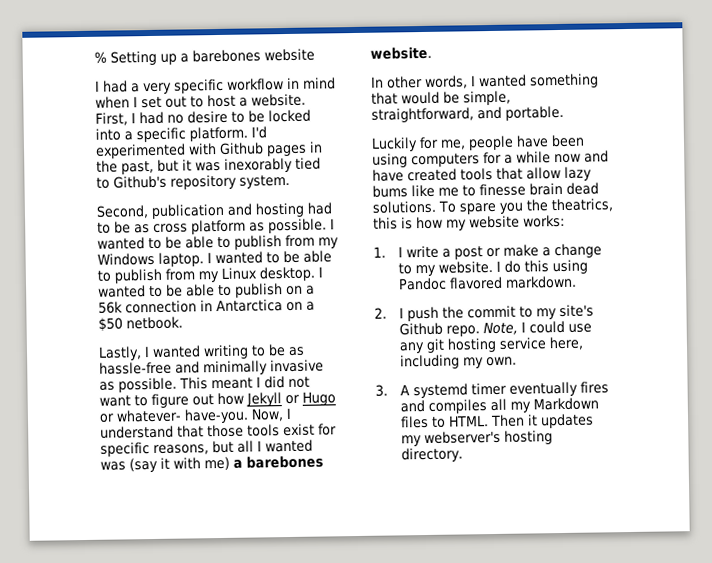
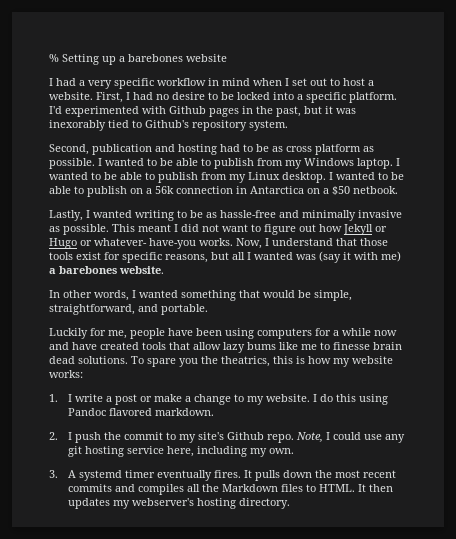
[184,408,249,424] have-you. -> [149,238,233,249] have-you works.
[580,381,610,394] fires -> [213,470,396,481] [67,484,112,492] fires. It pulls down the most recent commits
[510,401,532,413] my -> [201,484,219,492] the
[490,414,539,428] Then it -> [357,484,393,492] It then

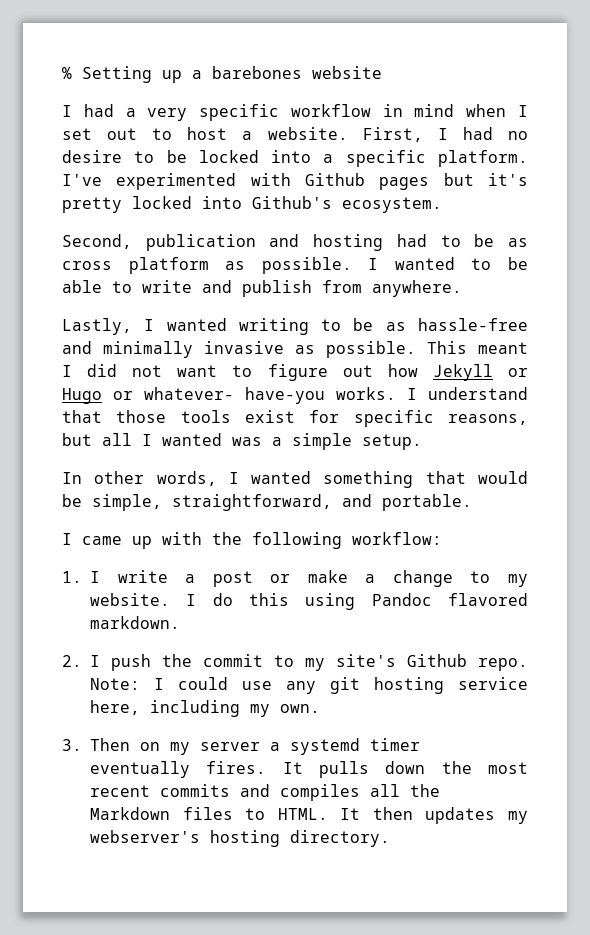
[49,106,62,114] I'd -> [62,174,102,186] I've
[242,106,356,117] [49,120,288,131] in the past, but it was inexorably tied to Github's repository system. -> [443,173,528,186] [62,196,442,213] but it's pretty locked into Github's ecosystem.
[214,158,400,169] [49,172,404,183] [49,186,398,197] publish from my Windows laptop. I wanted to be able to publish from my Linux desktop. I wanted to be able to publish on a 56k connection in Antarctica on a $50 netbook. -> [142,280,462,297] write and publish from anywhere.
[236,238,262,249] Now, -> (396, 393) none
[319,251,401,263] [49,266,164,274] (say it with me) a barebones website. -> [272,433,422,450] a simple setup.
[49,328,397,339] [49,342,402,353] [49,356,393,367] [49,370,83,378] Luckily for me, people have been using computers for a while now and have created tools that allow lazy bums like me to finesse brain dead solutions. To spare you the theatrics, this is how my website works: -> [62,532,442,549] I came up with the following workflow:
[295,432,323,443] Note, -> [90,678,140,690] Note:
[67,470,76,478] A -> [90,738,280,755] Then on my server a

